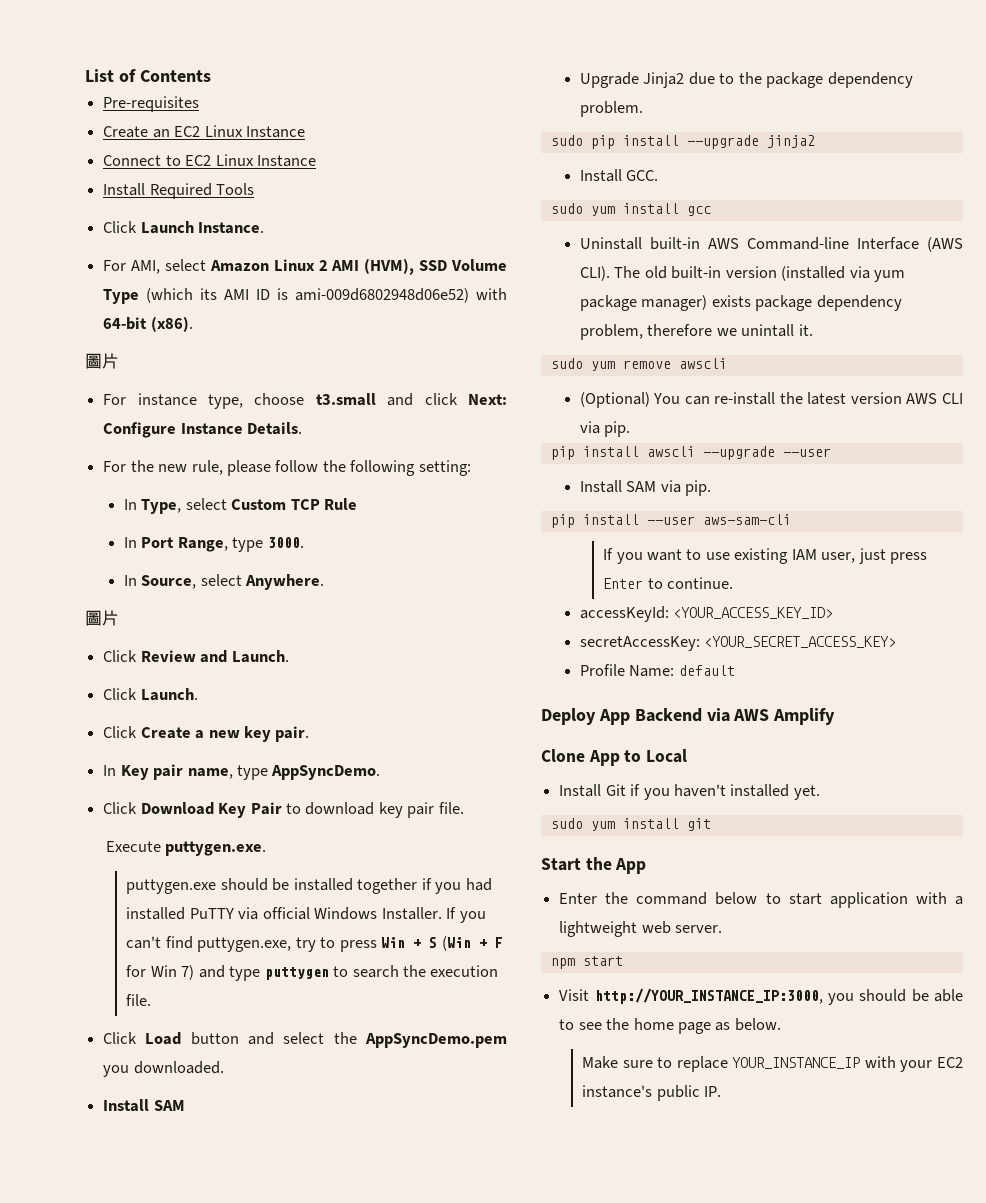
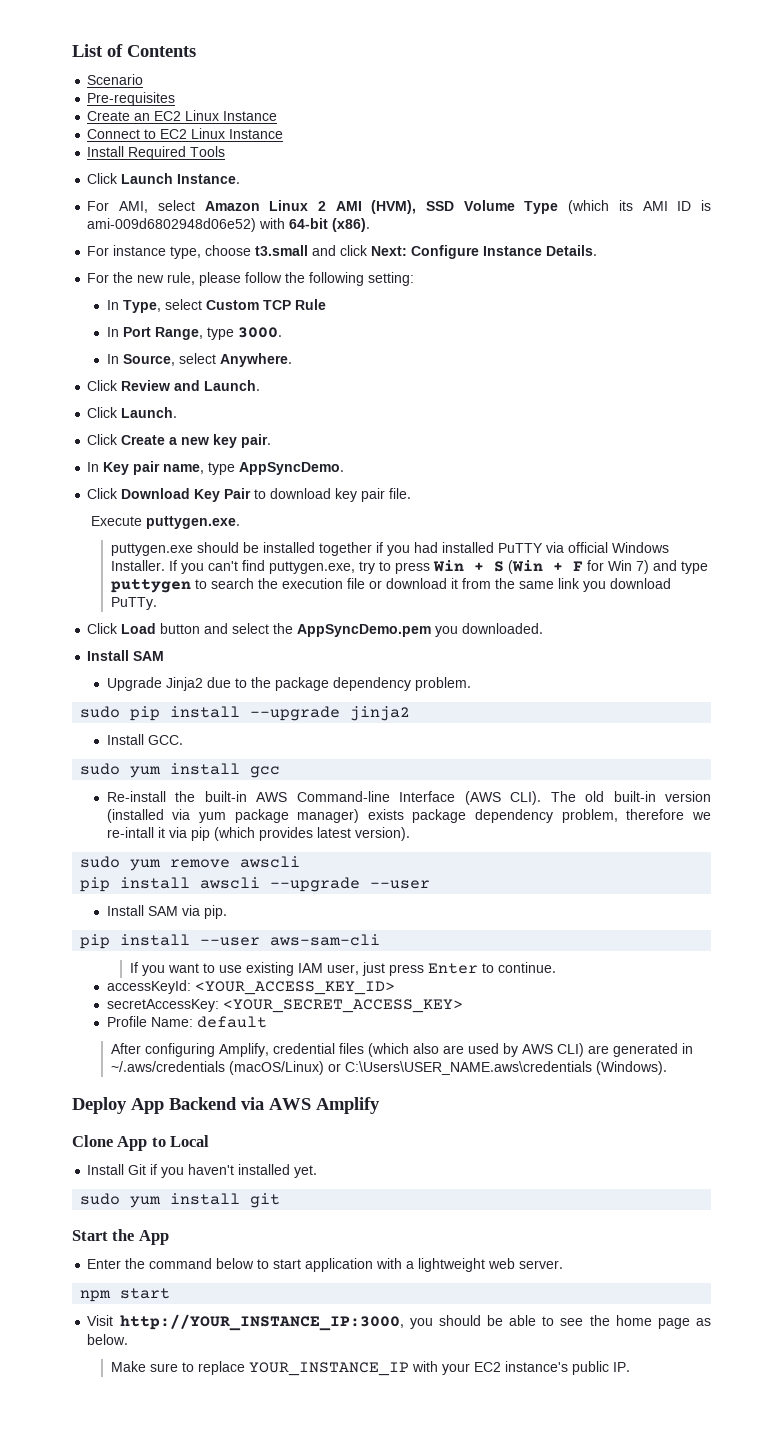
(211, 76) none -> [87,74,144,85] // Scenario
[85,353,119,369] // 圖片 -> (371, 225) none
[85,610,119,626] // 圖片 -> (292, 360) none
[126,994,152,1006] file. -> [346,578,671,592] [110,597,157,610] file or download it from the same link you download PuTTy.
[579,237,642,250] Uninstall -> [106,791,196,802] Re-install the
[741,324,813,337] [550,358,727,371] [579,392,964,408] [579,421,631,437] unintall it. // sudo yum remove awscli // (Optional) You can re-install the latest version AWS CLI via pip. -> [106,827,410,841] [80,856,301,871] re-intall it via pip (which provides latest version). // sudo yum remove awscli
(735, 670) none -> [110,1043,693,1057] [110,1061,667,1075] // After configuring Amplify, credential files (which also are used by AWS CLI) are generated in ~/.aws/credentials (macOS/Linux) or C:\Users\USER_NAME.aws\credentials (Windows).

